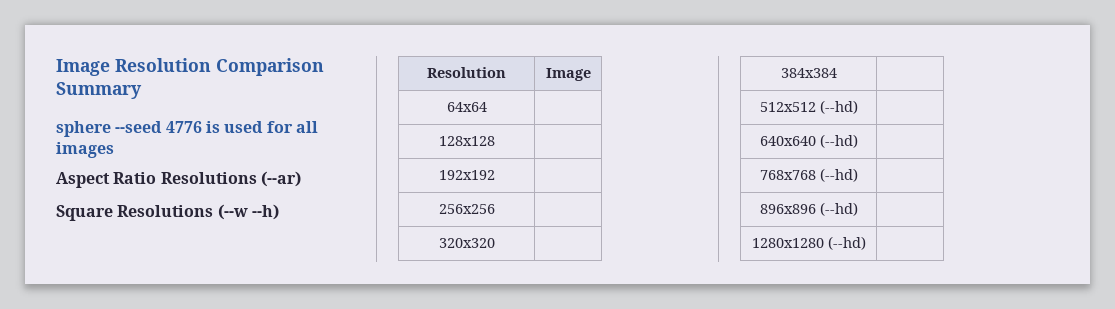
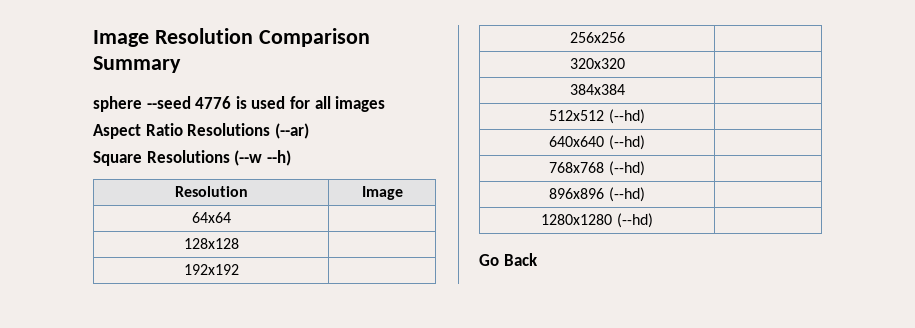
(866, 243) none -> [479,253,538,266] // Go Back

